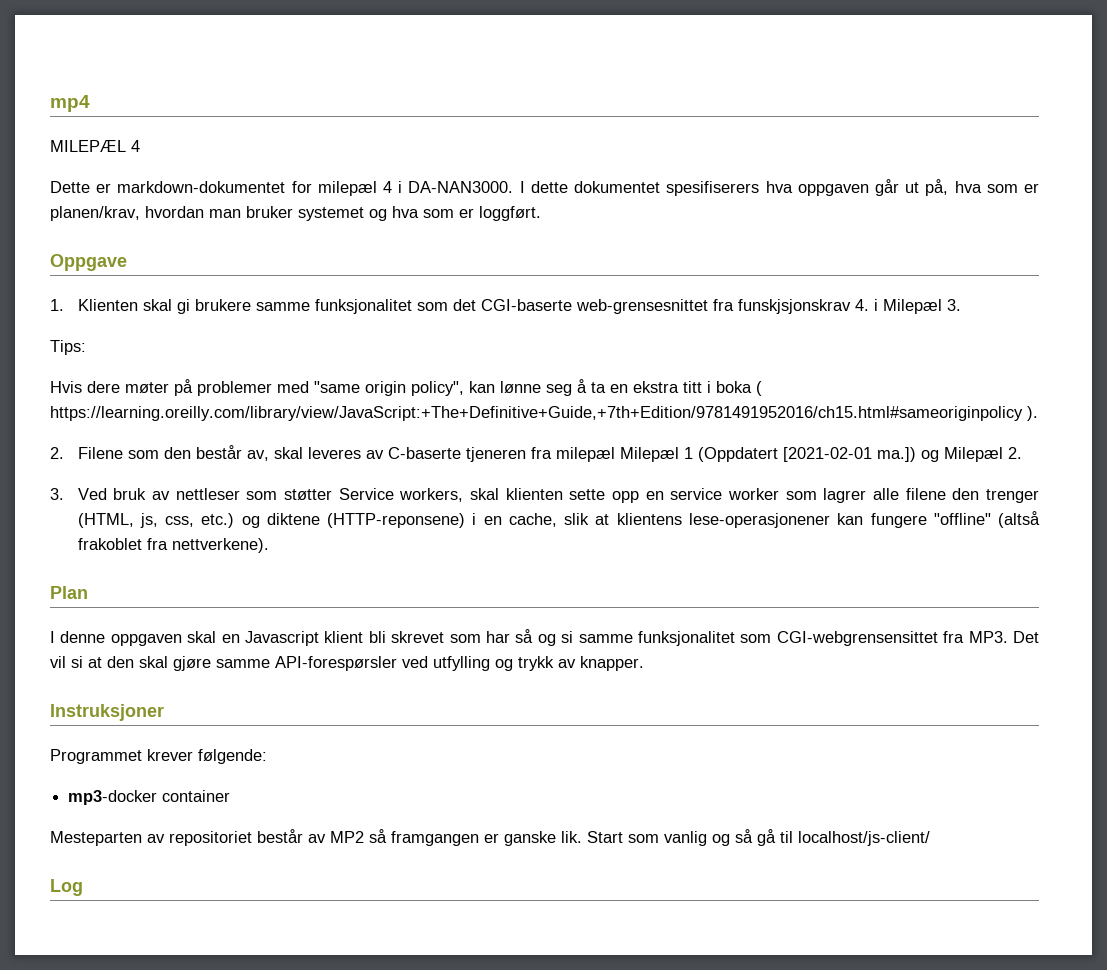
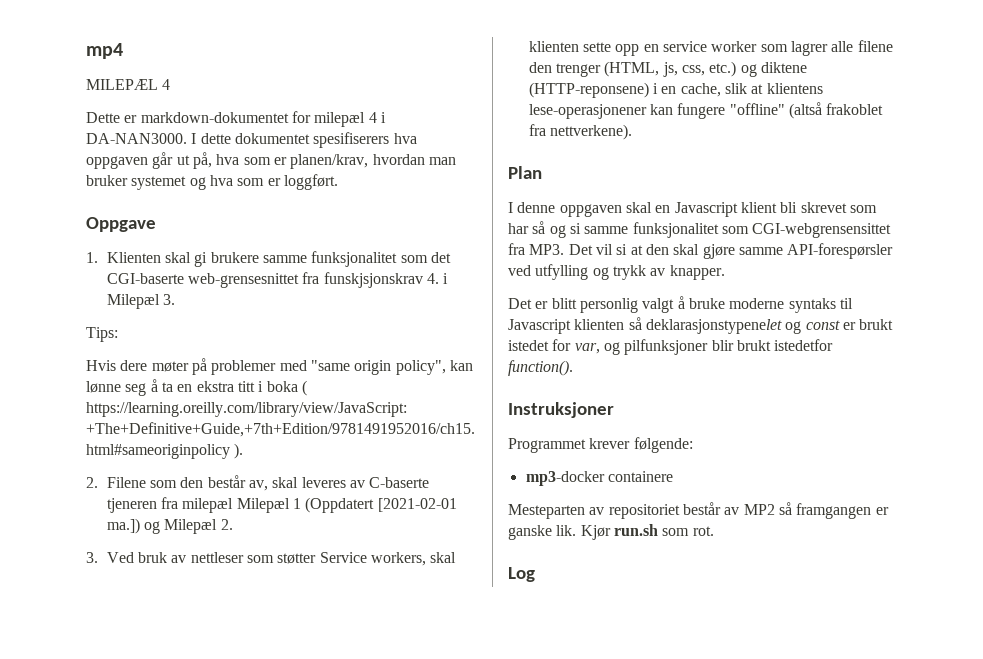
(644, 663) none -> [508,296,853,313] [508,317,894,334] [508,339,834,355] [508,360,573,376] // Det er blitt personlig valgt å bruke moderne syntaks til Javascript klienten så deklarasjonstypenelet og const er brukt istedet for var, og pilfunksjoner blir brukt istedetfor function().
[162,790,231,802] container -> [607,471,673,482] containere
[587,829,930,846] Start som vanlig og så gå til localhost/js-client/ -> [580,524,714,540] Kjør run.sh som rot.

